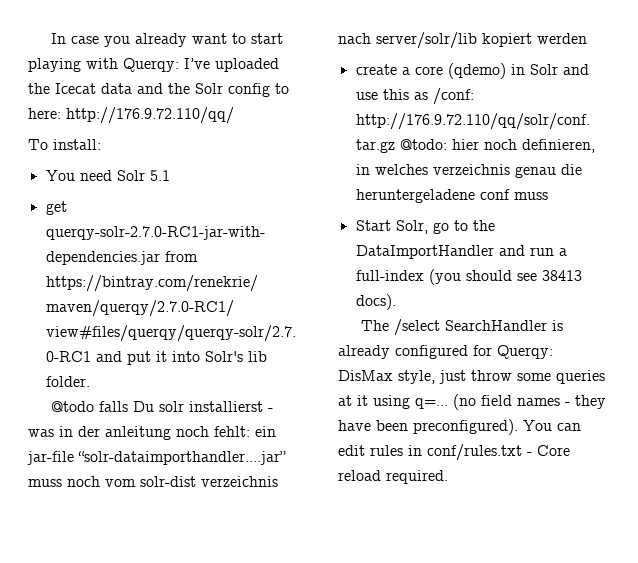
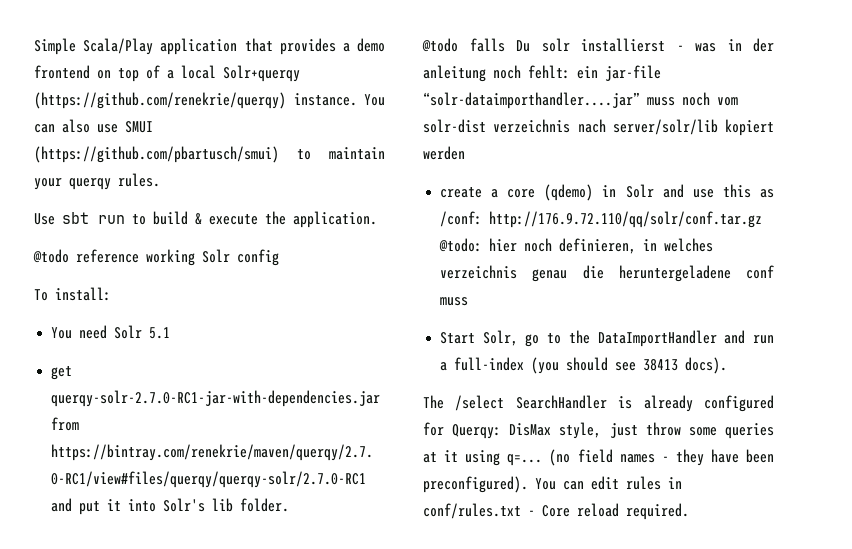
[50,33,283,47] [28,58,279,72] [28,83,190,94] In case you already want to start playing with Querqy: I’ve uploaded the Icecat data and the -> [34,38,385,55] [34,65,300,82] [34,92,385,109] [34,119,153,133] [34,146,385,163] [34,173,160,190] [34,211,377,228] [33,249,195,266] Simple Scala/Play application that provides a demo frontend on top of a local Solr+querqy (https://github.com/renekrie/querqy) instance. You can also use SMUI (https://github.com/pbartusch/smui) to maintain your querqy rules. // Use sbt run to build & execute the application. // @todo reference working
[275,83,289,94] [28,107,234,124] to here: http://176.9.72.110/qq/ -> (279, 257) none

